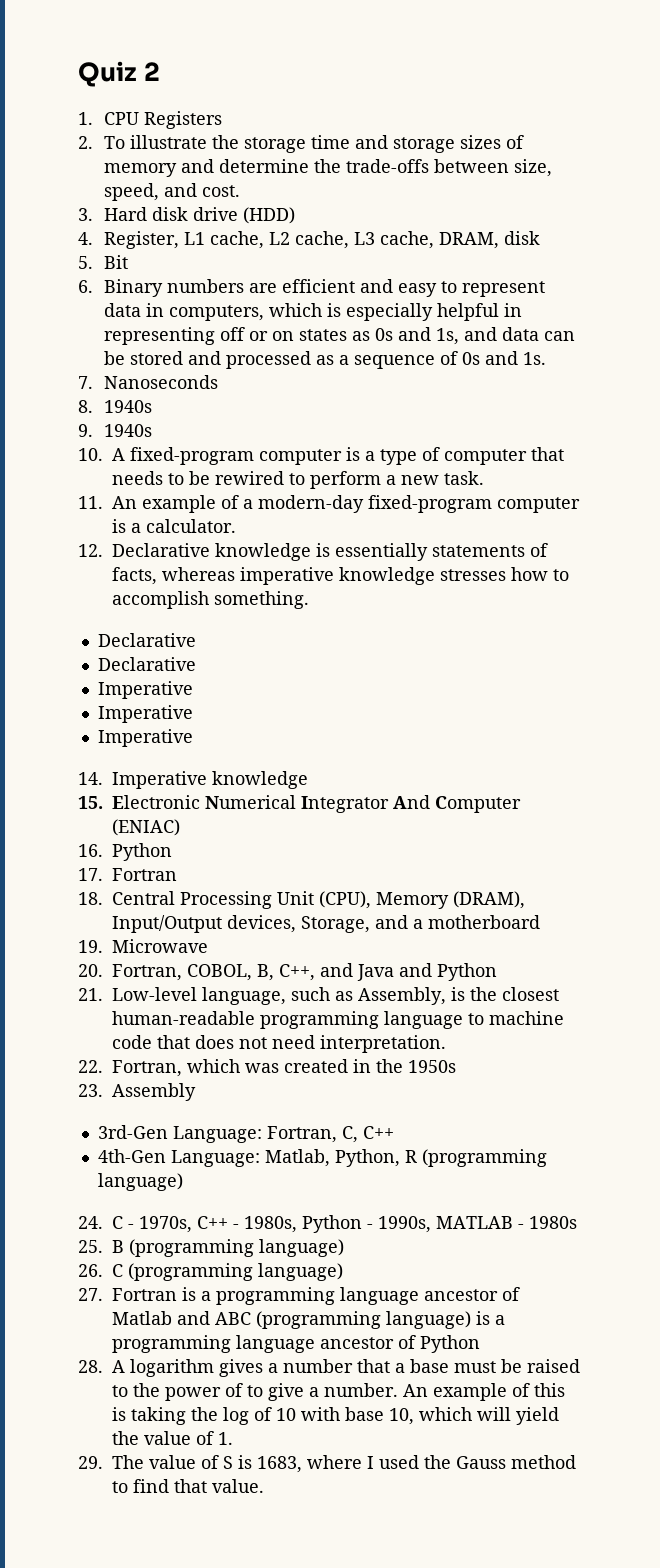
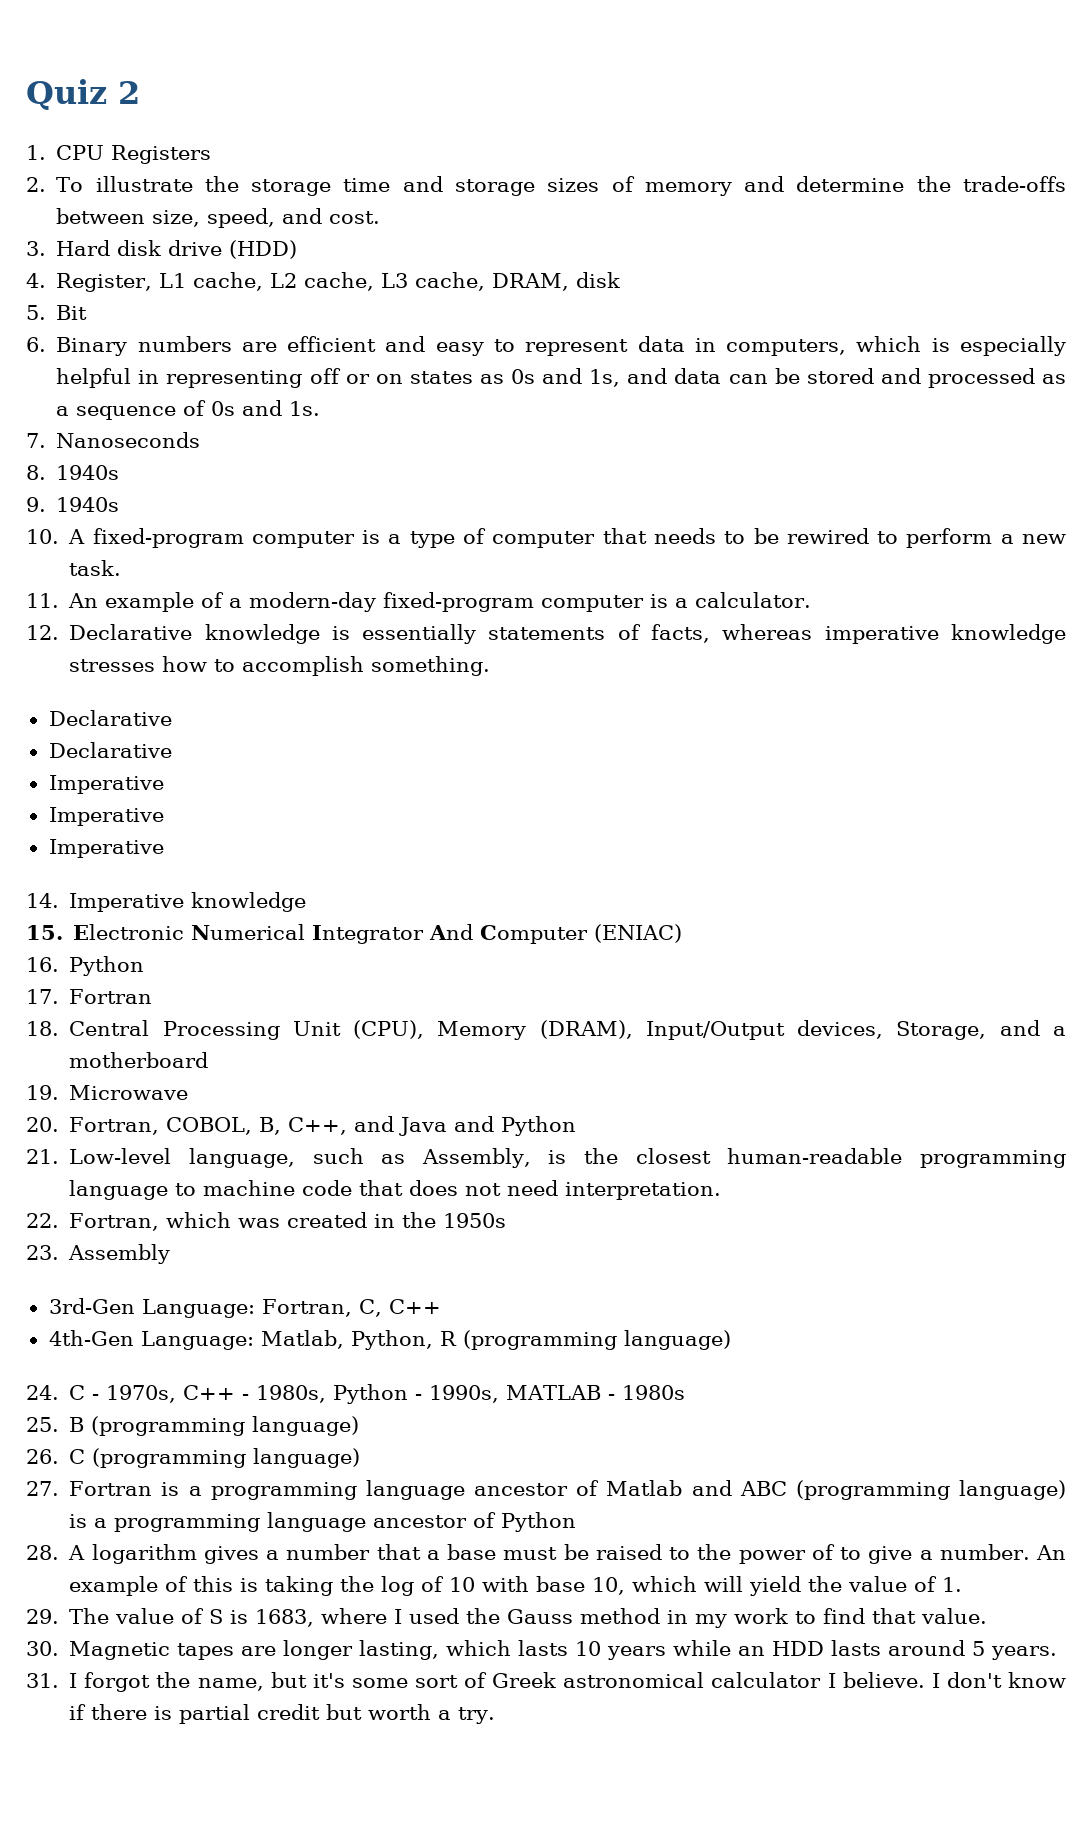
(576, 1462) none -> [667,1608,789,1628] in my work
(264, 1486) none -> [26,1640,1058,1660] [26,1672,1066,1692] [69,1704,496,1724] // 30. Magnetic tapes are longer lasting, which lasts 10 years while an HDD lasts around 5 years. // 31. I forgot the name, but it's some sort of Greek astronomical calculator I believe. I don't know if there is partial credit but worth a try.

